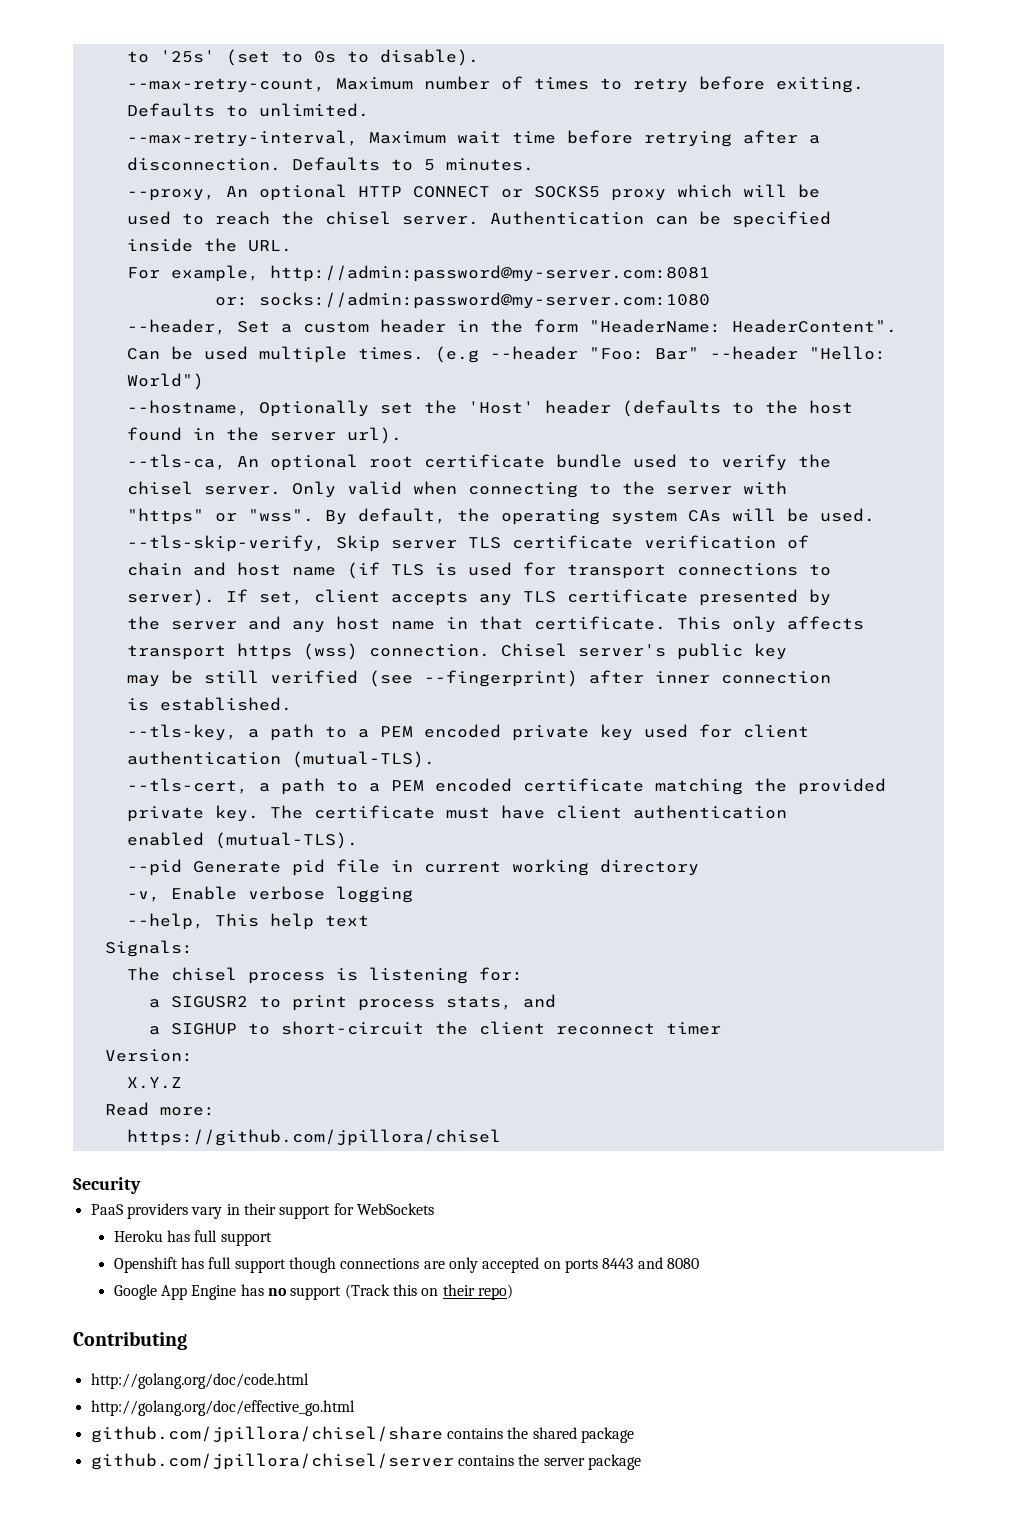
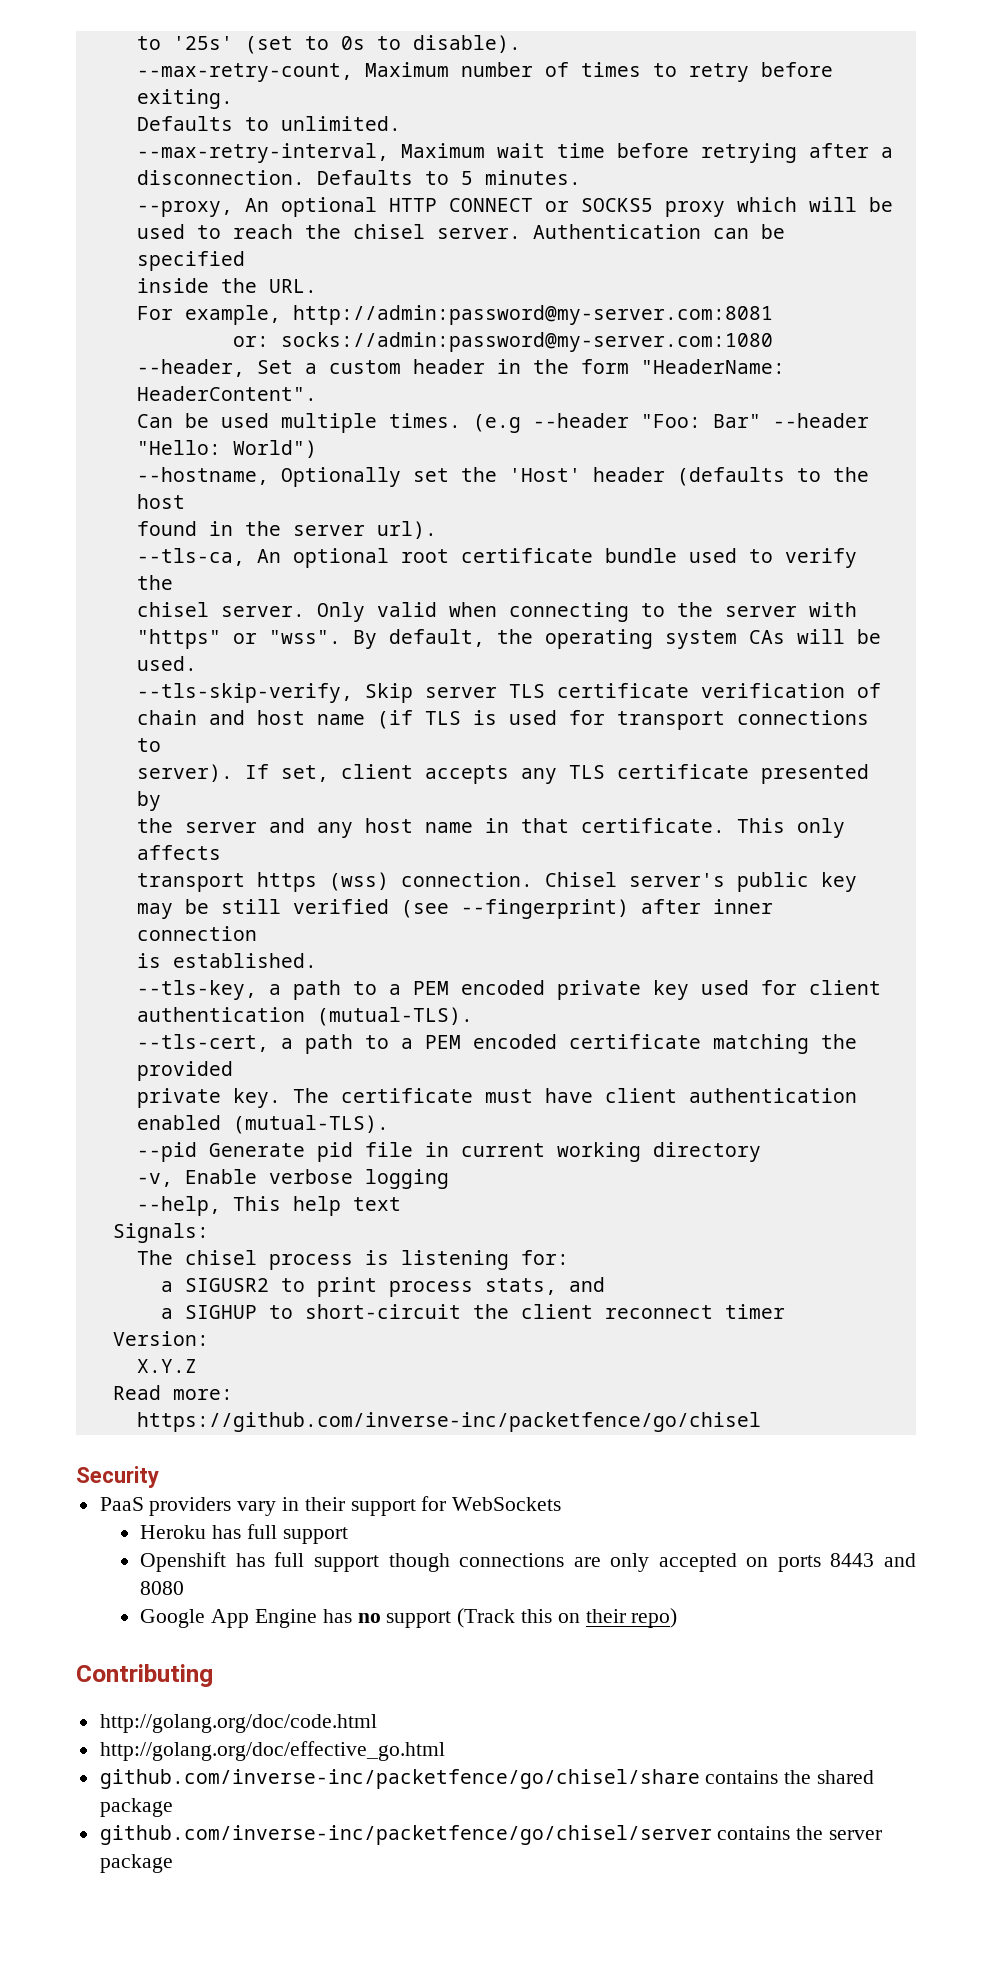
[126,1129,501,1146] https://github.com/jpillora/chisel -> [136,1412,761,1432] https://github.com/inverse-inc/packetfence/go/chisel
[90,1426,443,1443] github.com/jpillora/chisel/share -> [99,1769,700,1789] github.com/inverse-inc/packetfence/go/chisel/share
[90,1453,454,1470] github.com/jpillora/chisel/server -> [99,1825,712,1845] github.com/inverse-inc/packetfence/go/chisel/server

